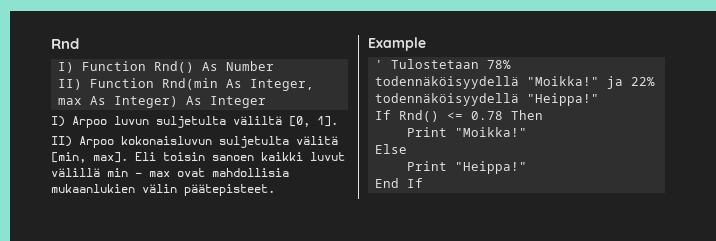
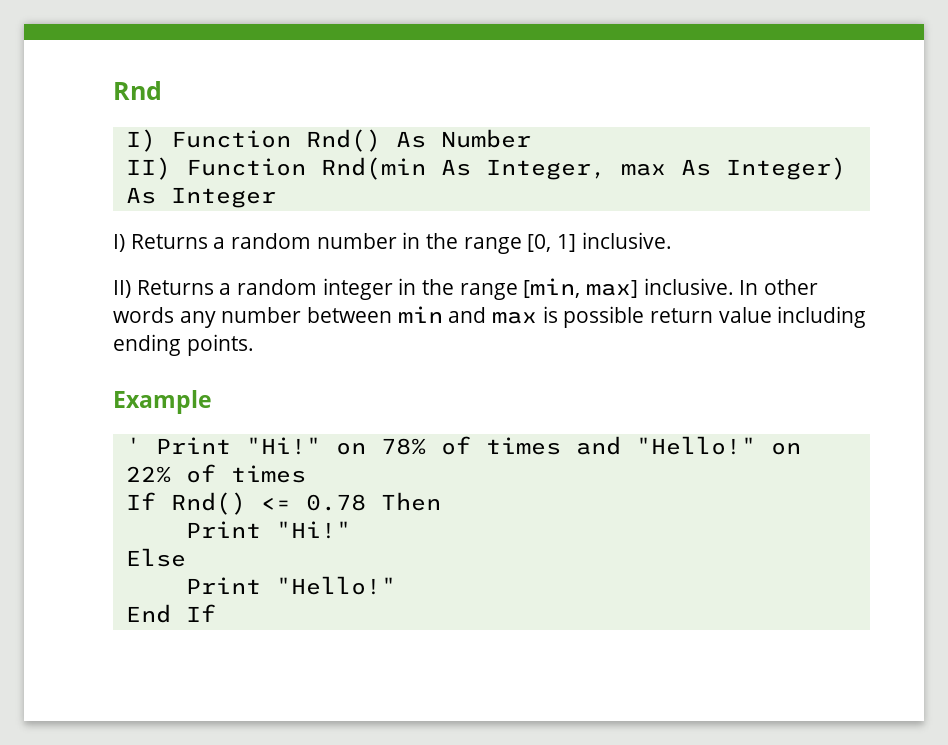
[72,116,338,128] [51,136,338,148] [51,152,345,163] [51,168,289,177] [51,184,275,196] [368,37,426,51] [375,59,512,69] [375,76,656,89] [375,93,600,106] Arpoo luvun suljetulta väliltä [0, 1]. // II) Arpoo kokonaisluvun suljetulta välitä [min, max]. Eli toisin sanoen kaikki luvut välillä min - max ovat mahdollisia mukaanlukien välin päätepisteet. // Example // ' Tulostetaan 78% todennäköisyydellä "Moikka!" ja 22% todennäköisyydellä "Heippa!" -> [130,232,672,254] [113,278,819,300] [113,306,867,328] [113,334,254,356] [113,390,212,414] [125,436,801,455] [125,464,306,483] Returns a random number in the range [0, 1] inclusive. // II) Returns a random integer in the range [min, max] inclusive. In other words any number between min and max is possible return value including ending points. // Example // ' Print "Hi!" on 78% of times and "Hello!" on 22% of times
[455,127,528,137] "Moikka!" -> [275,521,351,539] "Hi!"
[455,161,528,174] "Heippa!" -> [275,576,396,595] "Hello!"

